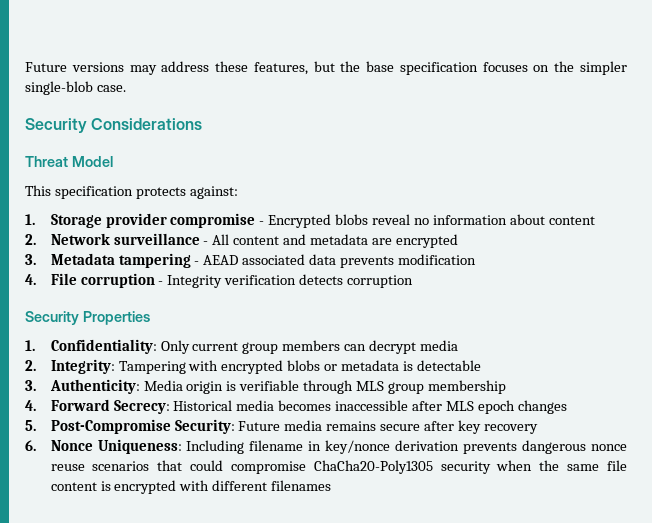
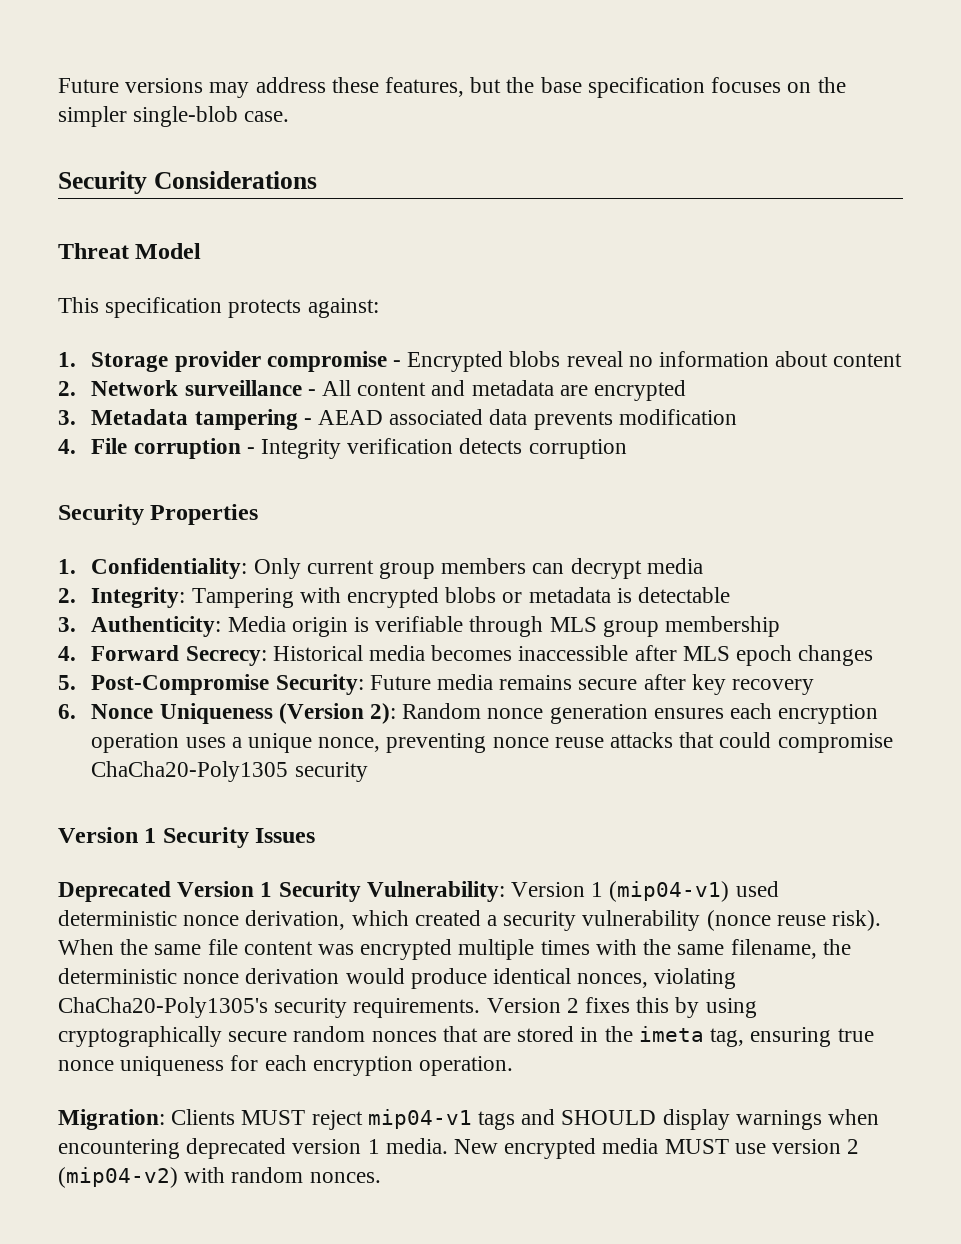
[97,439,587,454] Uniqueness: Including filename in key/nonce derivation prevents dangerous -> [159,703,879,724] [91,733,487,753] Uniqueness (Version 2): Random nonce generation ensures each encryption operation uses a unique nonce, preventing
[92,461,150,471] scenarios -> [609,732,673,748] attacks
[496,460,628,471] [50,480,332,494] when the same file content is encrypted with different filenames -> [58,827,316,848] [58,881,779,902] [58,910,882,931] [58,939,851,960] [58,968,737,989] [58,997,757,1018] [58,1026,874,1047] [58,1055,514,1076] [58,1109,880,1130] [58,1138,860,1159] [58,1167,381,1188] // Version 1 Security Issues // Deprecated Version 1 Security Vulnerability: Version 1 (mip04-v1) used deterministic nonce derivation, which created a security vulnerability (nonce reuse risk). When the same file content was encrypted multiple times with the same filename, the deterministic nonce derivation would produce identical nonces, violating ChaCha20-Poly1305's security requirements. Version 2 fixes this by using cryptographically secure random nonces that are stored in the imeta tag, ensuring true nonce uniqueness for each encryption operation. // Migration: Clients MUST reject mip04-v1 tags and SHOULD display warnings when encountering deprecated version 1 media. New encrypted media MUST use version 2 (mip04-v2) with random nonces.

